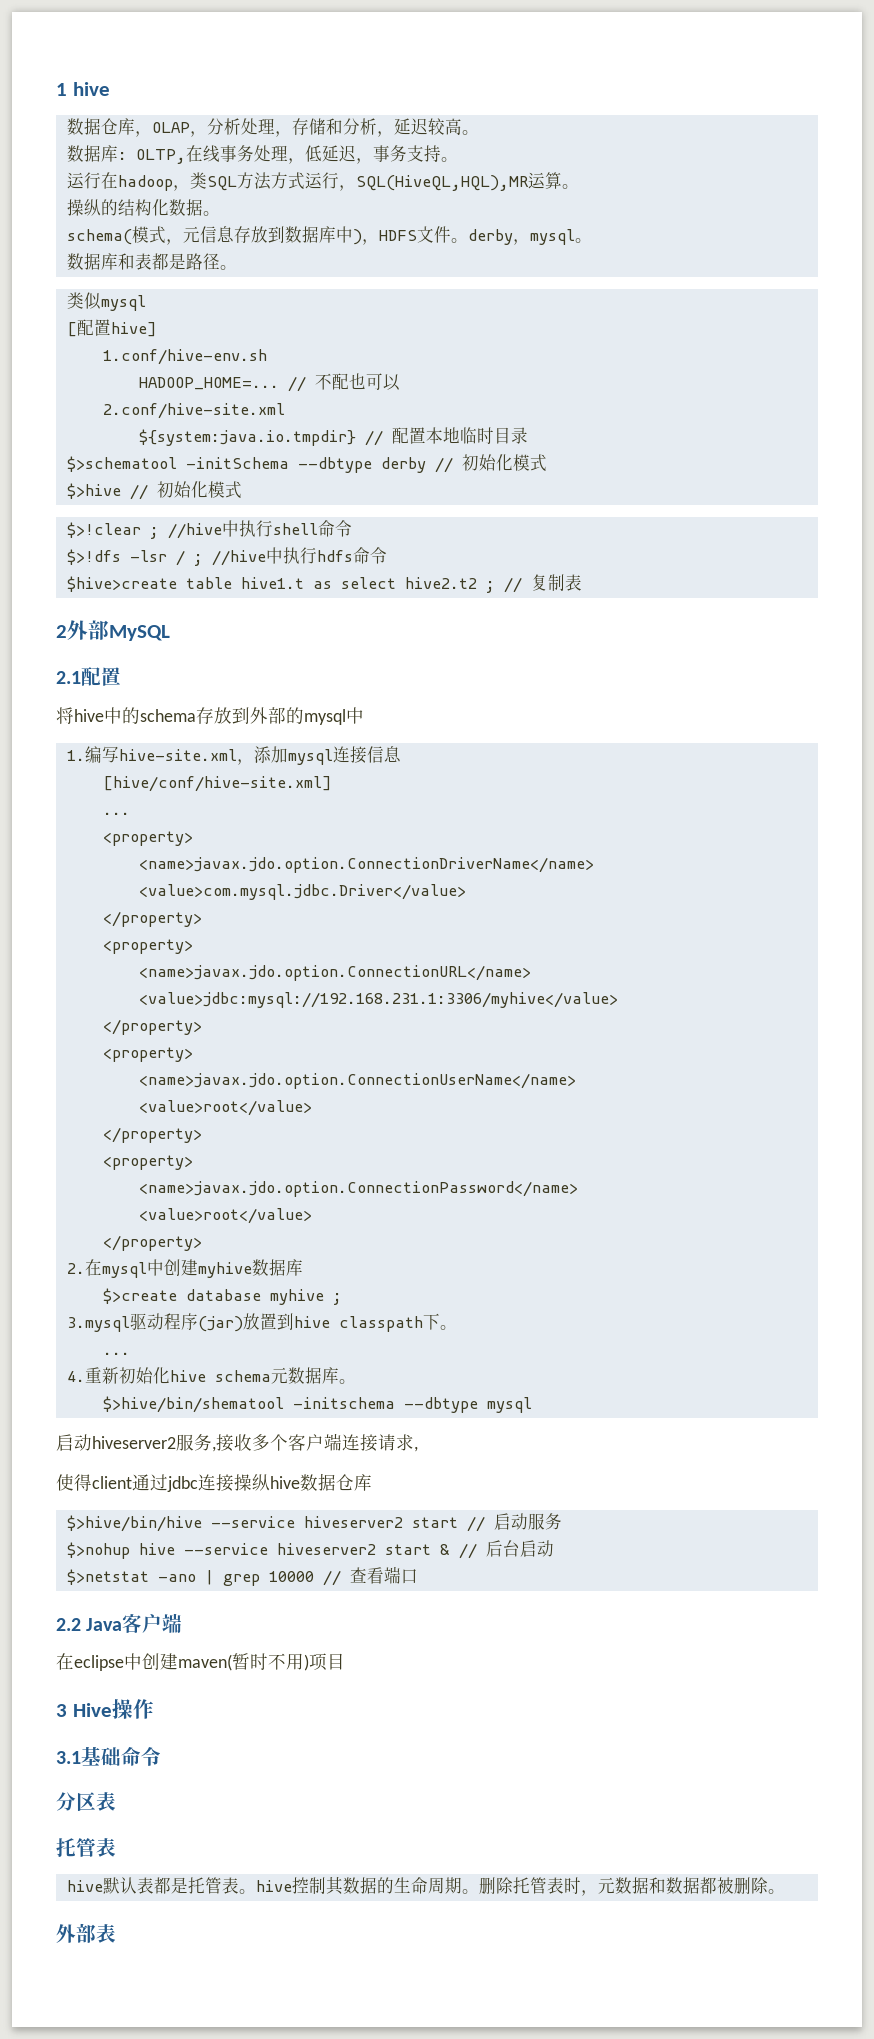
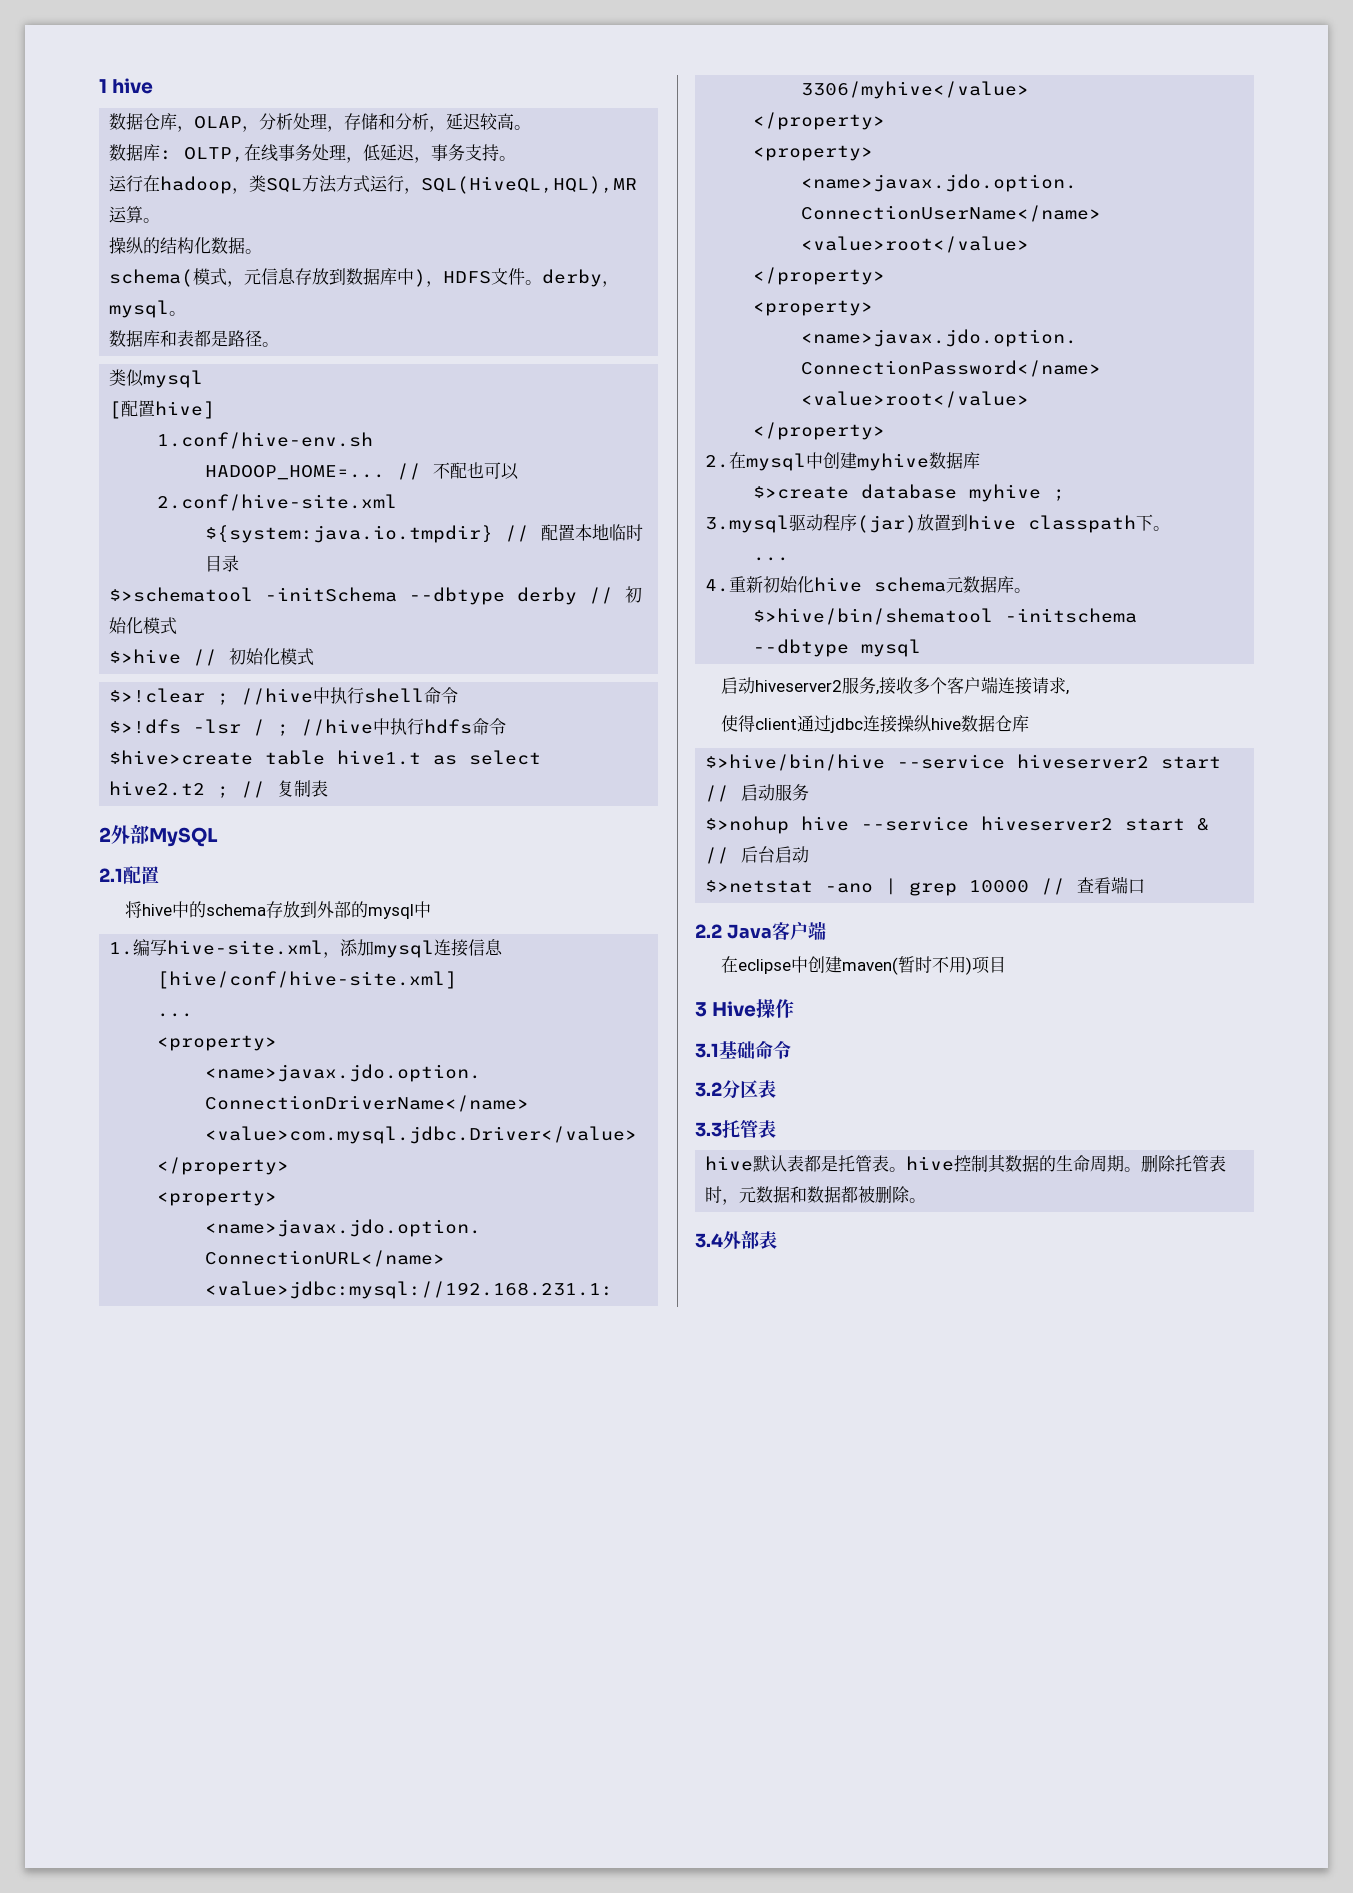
(161, 1756) none -> [695,1082,722,1097] 3.2
(116, 1801) none -> [695,1122,722,1137] 3.3
(785, 1891) none -> [695,1233,723,1248] 3.4

